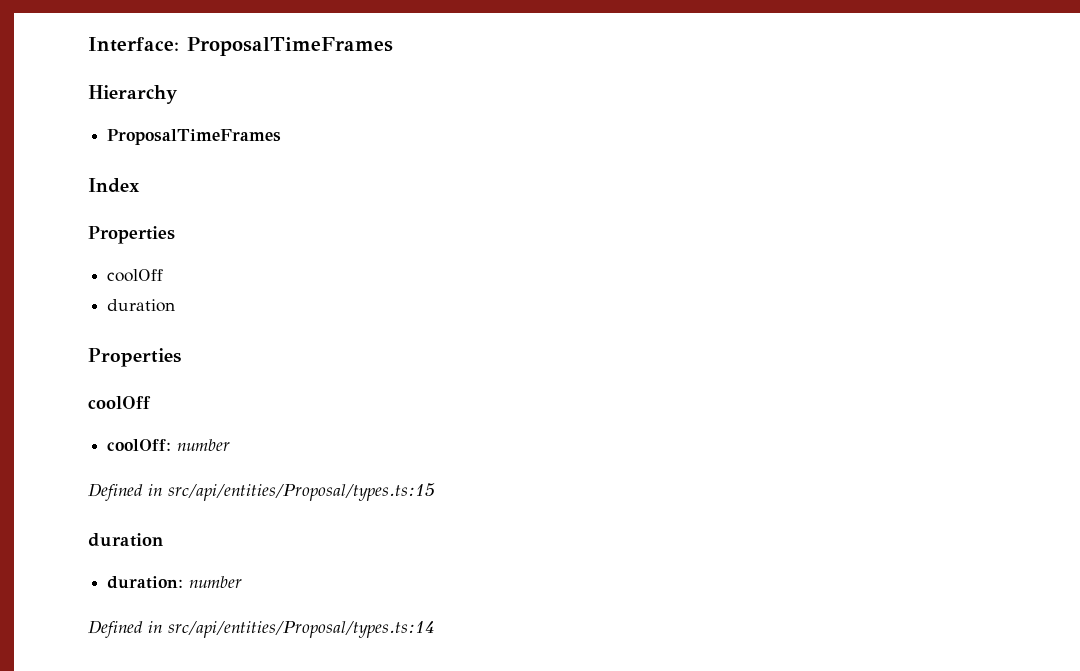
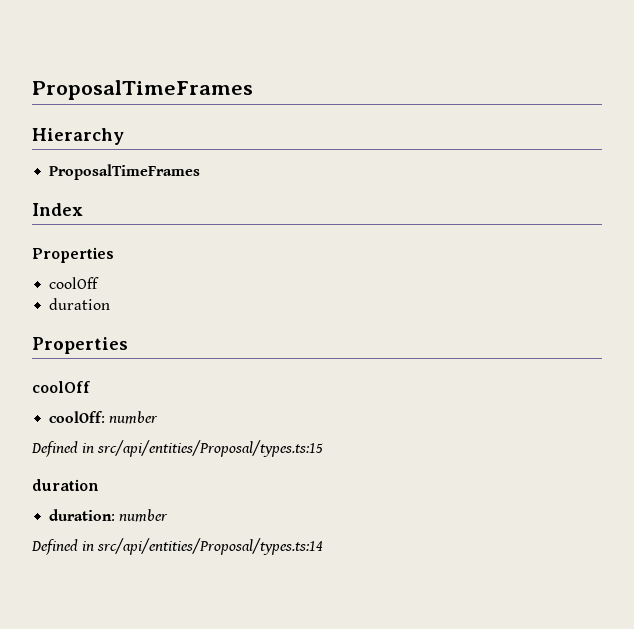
[88,37,179,52] Interface: -> (32, 90) none

